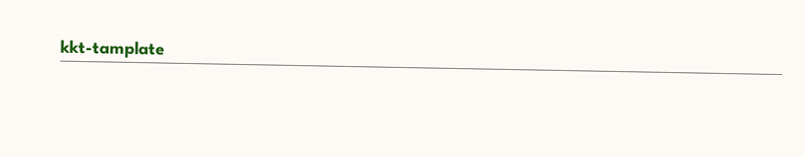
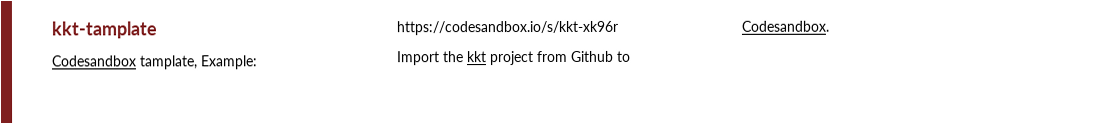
(165, 49) none -> [51,55,258,70] [396,20,618,36] [396,50,630,66] [741,20,829,32] // Codesandbox tamplate, Example: https://codesandbox.io/s/kkt-xk96r // Import the kkt project from Github to Codesandbox.

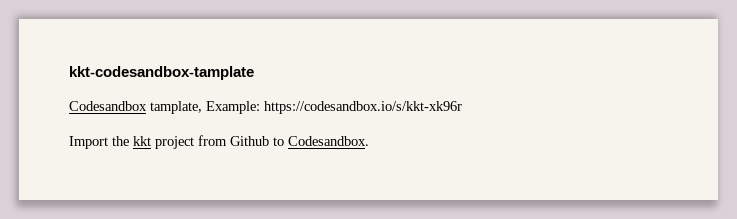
[51,21,157,39] kkt-tamplate -> [69,66,254,80] kkt-codesandbox-tamplate

